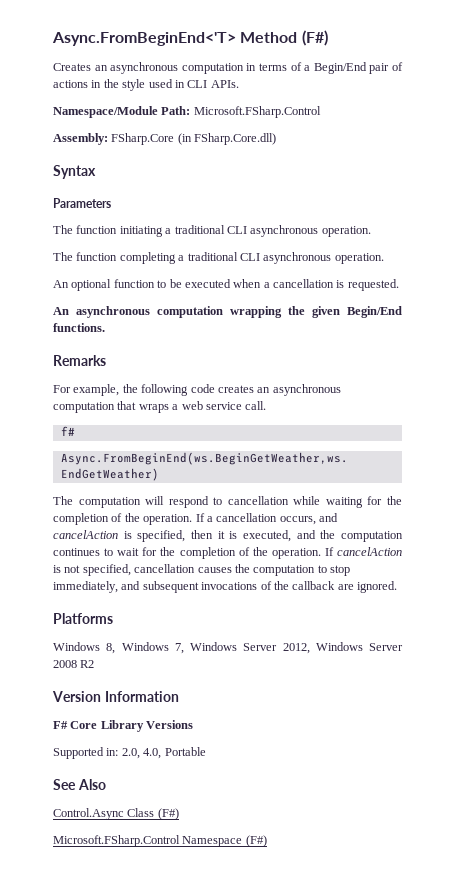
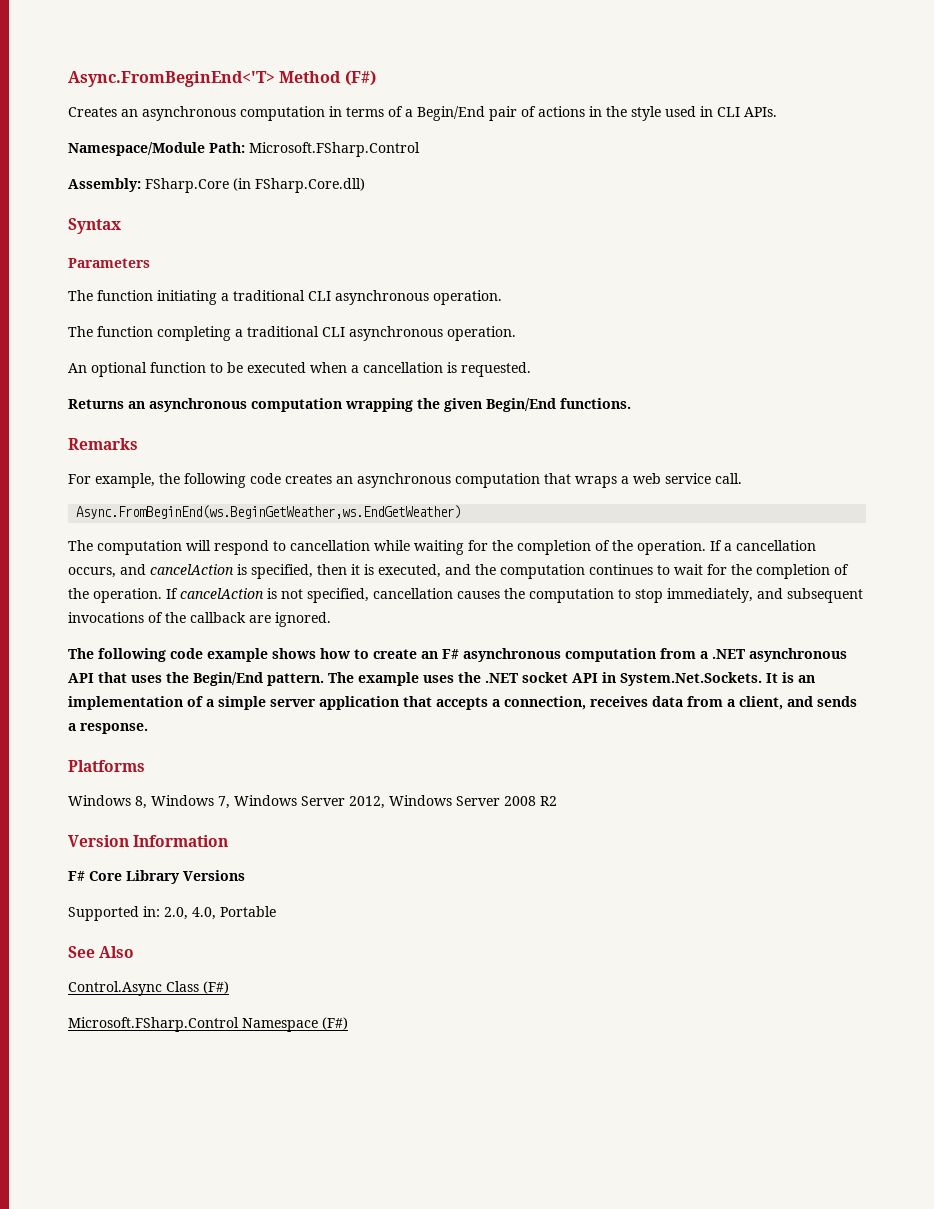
[53,307,69,315] An -> [68,399,145,409] Returns an
[60,426,75,436] // f# -> (742, 478) none
(397, 587) none -> [68,648,847,662] [68,672,815,686] [68,696,857,710] [68,723,148,734] // The following code example shows how to create an F# asynchronous computation from a .NET asynchronous API that uses the Begin/End pattern. The example uses the .NET socket API in System.Net.Sockets. It is an implementation of a simple server application that accepts a connection, receives data from a client, and sends a response.

